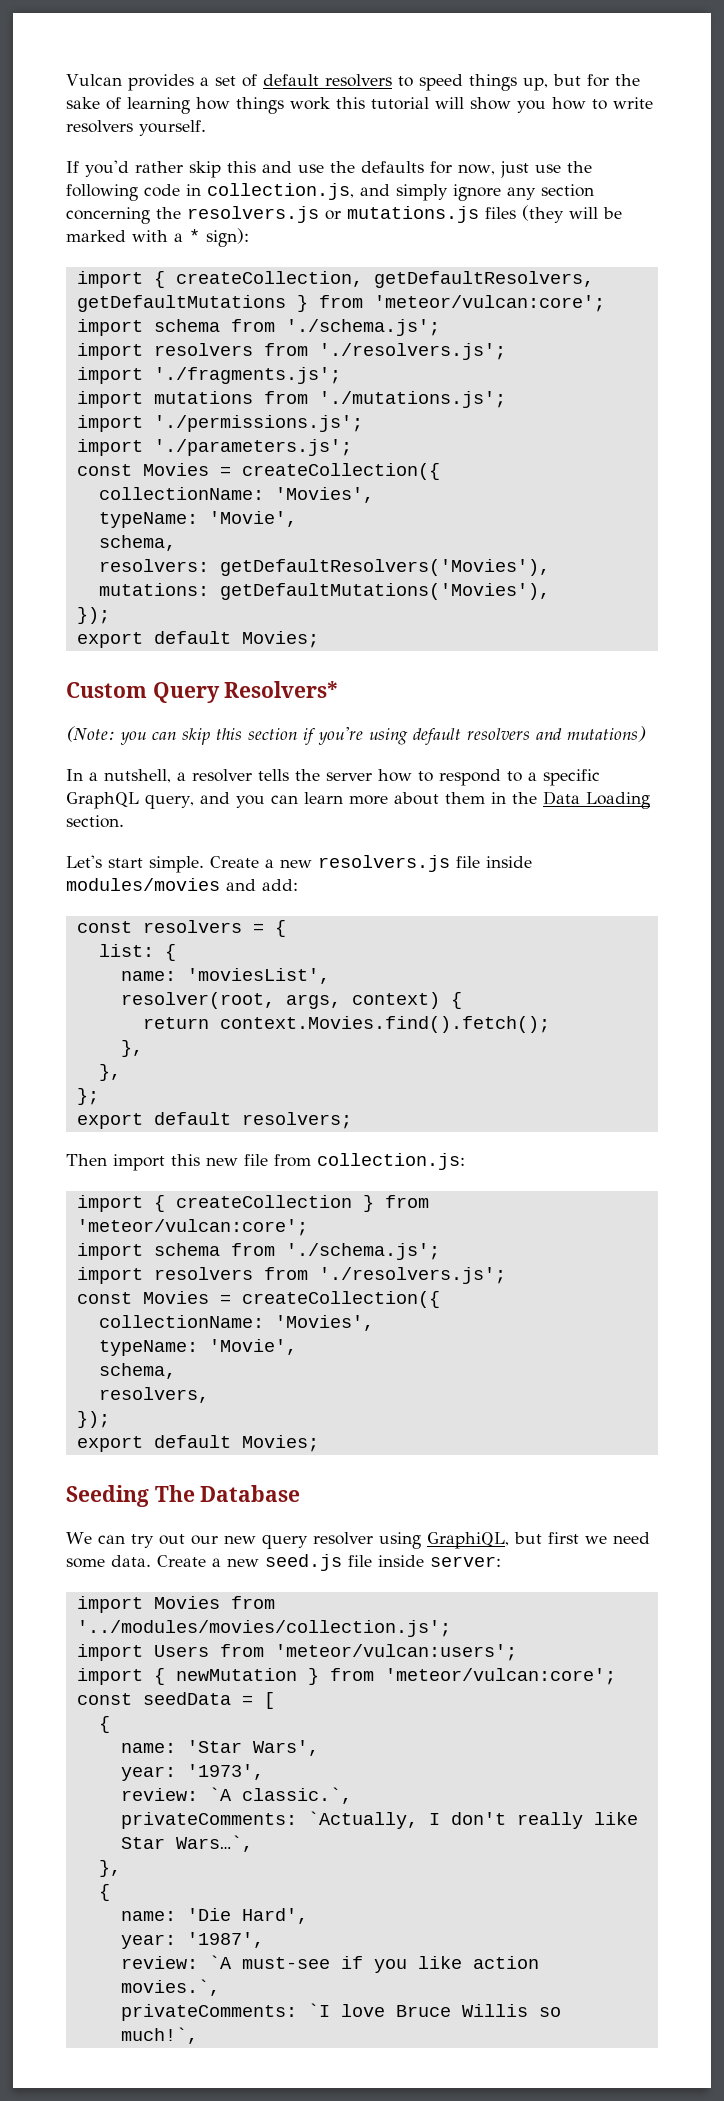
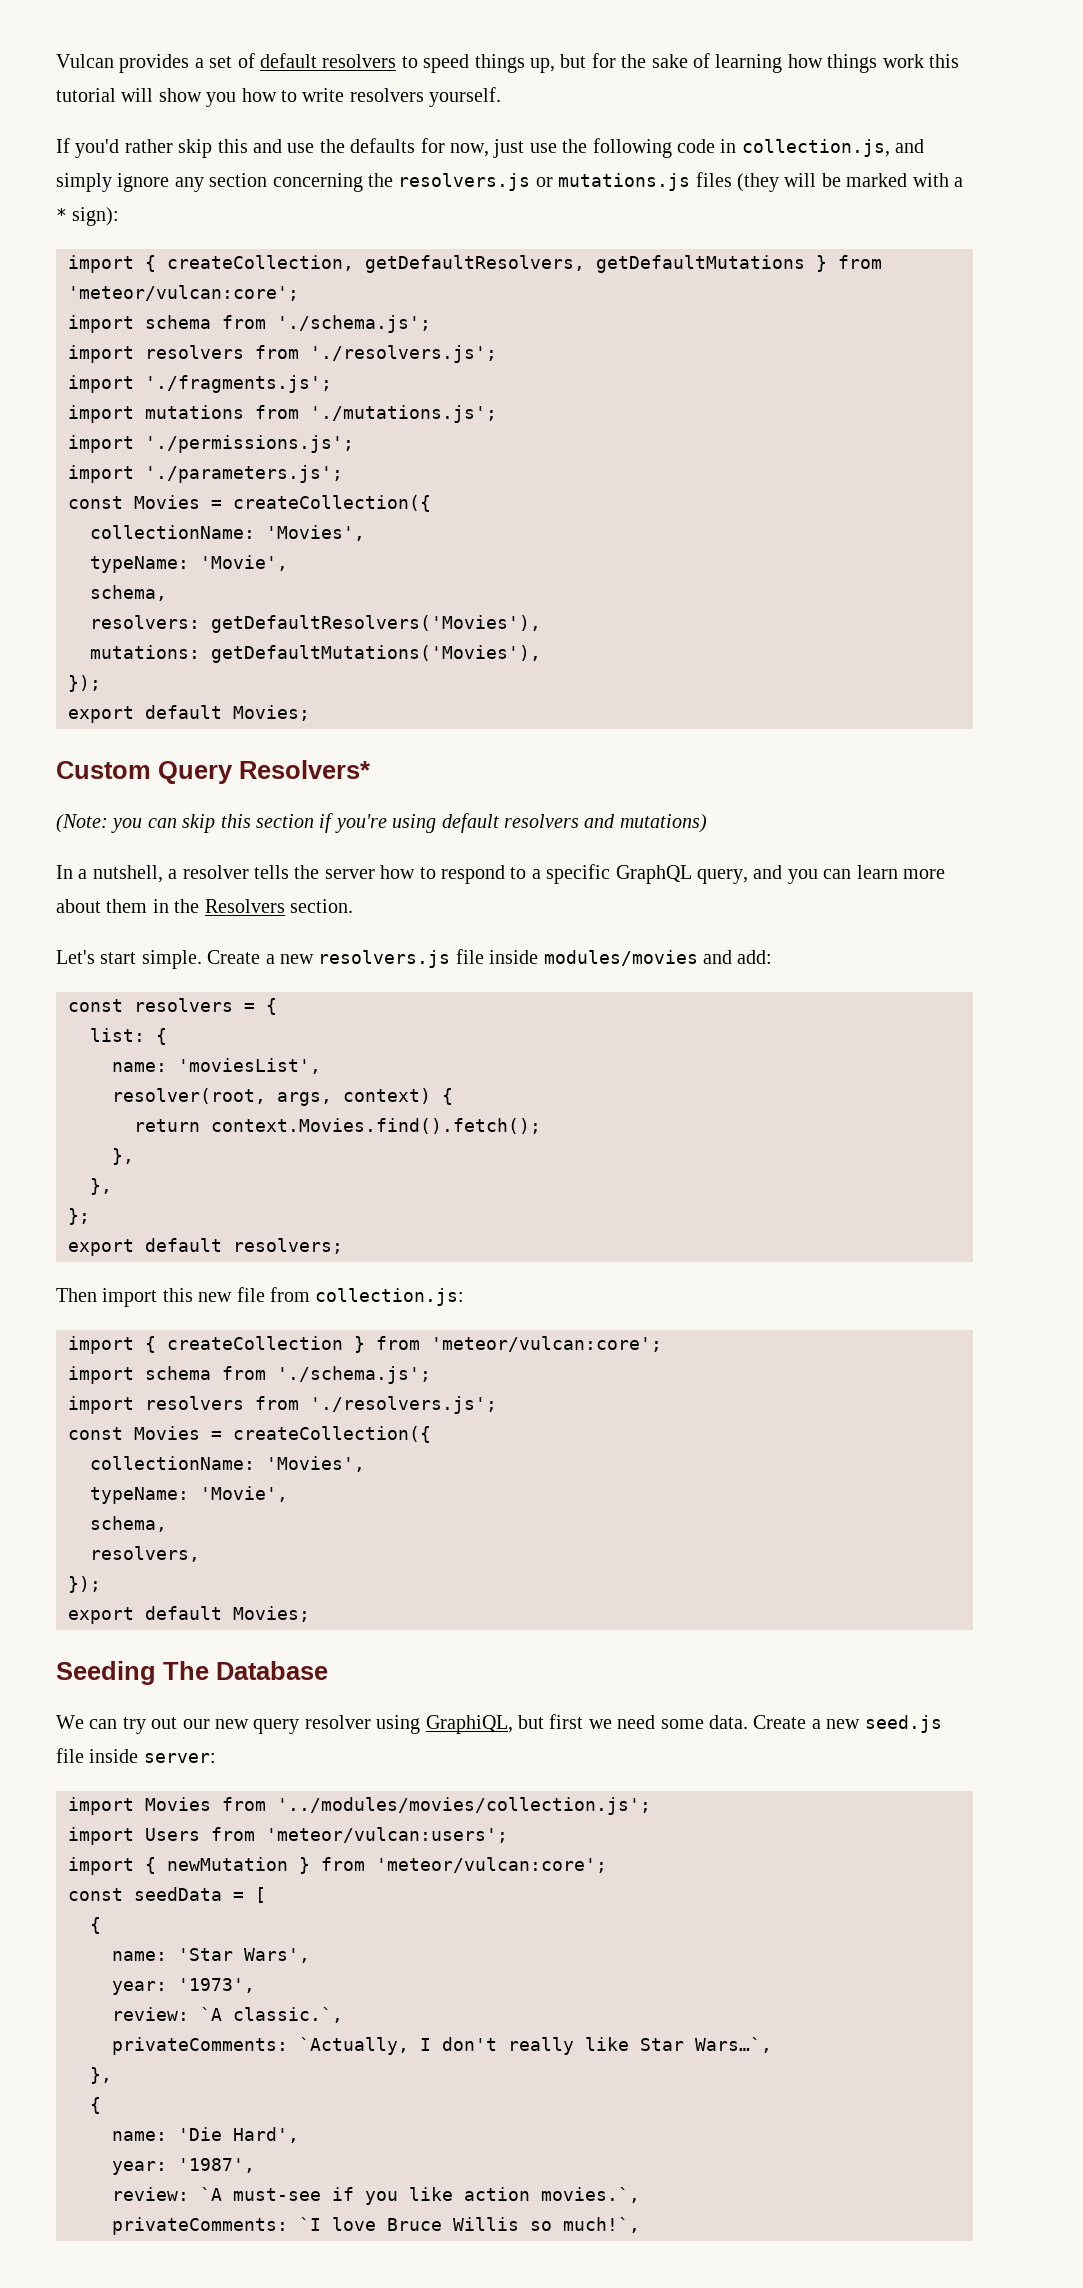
[542,791,650,809] Data Loading -> [204,899,285,913] Resolvers

